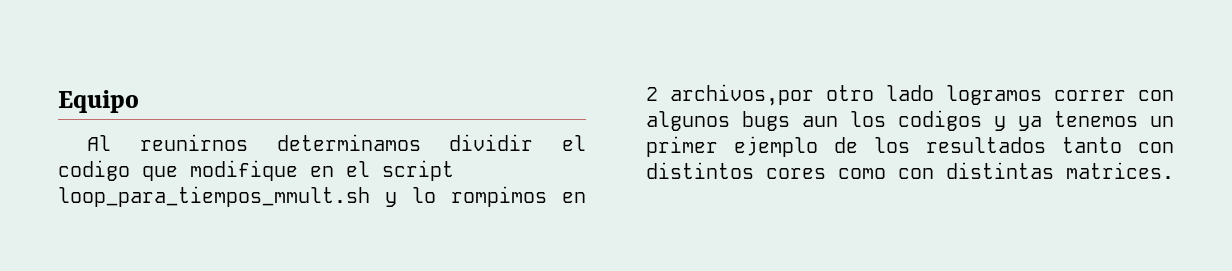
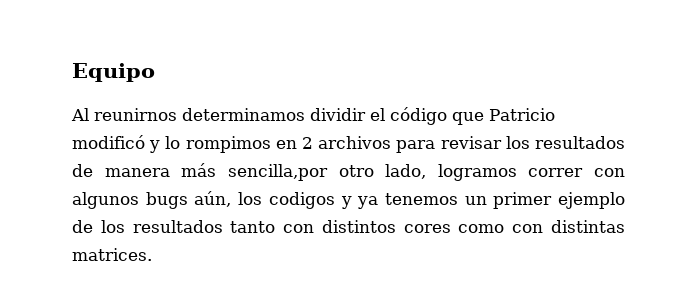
[58,160,454,181] [58,186,370,207] codigo que modifique en el script loop_para_tiempos_mmult.sh -> [390,107,555,125] [72,135,145,149] código que Patricio modificó
[670,84,934,106] archivos,por otro lado -> [318,136,625,153] [72,163,427,181] archivos para revisar los resultados de manera más sencilla,por otro lado,
[802,116,838,127] aun -> [194,191,232,207] aún,

